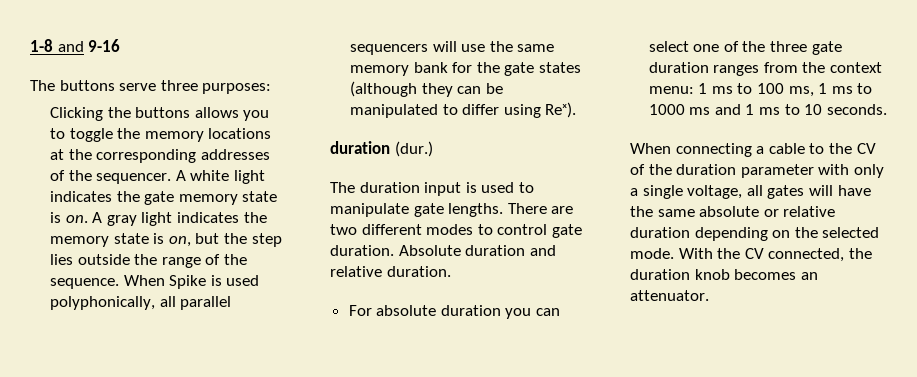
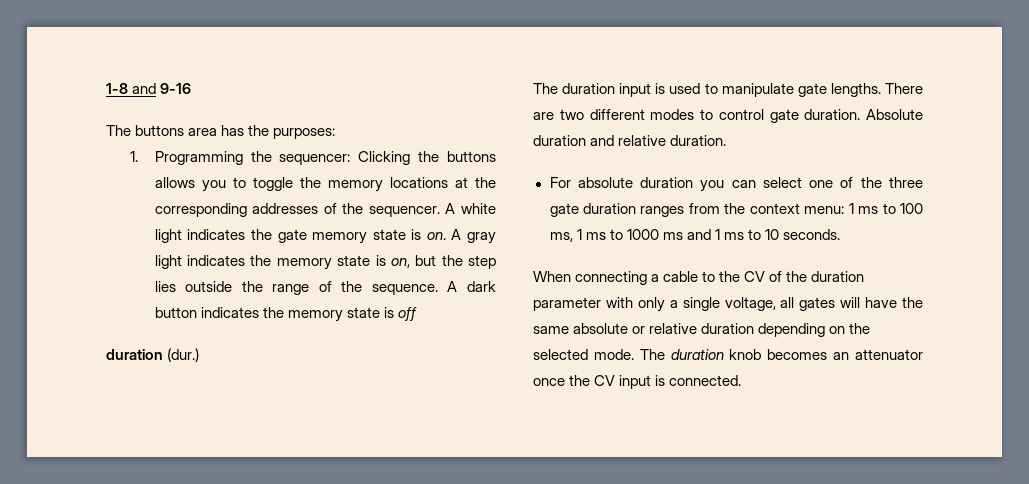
[119,80,272,94] serve three purposes: // -> [188,125,336,139] [130,151,351,165] area has the purposes: // 1. Programming the sequencer:
[123,275,260,289] [50,296,232,310] [350,41,555,55] [350,62,582,76] [350,81,503,97] [350,102,577,118] When Spike is used polyphonically, all parallel sequencers will use the same memory bank for the gate states (although they can be manipulated to differ using Reˣ). -> [447,281,496,292] [154,307,418,322] A dark button indicates the memory state is off
[678,248,872,262] [630,269,818,280] [630,290,709,301] With the CV connected, the duration knob becomes an attenuator. -> [639,349,924,360] [533,375,742,389] The duration knob becomes an attenuator once the CV input is connected.

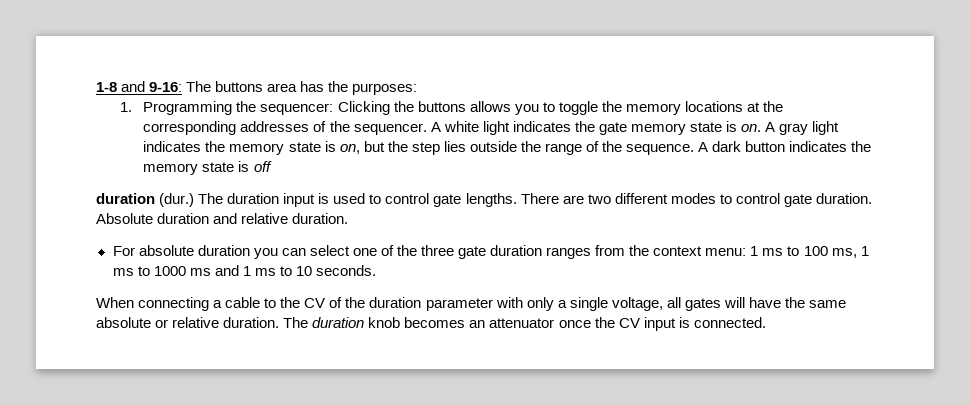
[160,83,192,94] 9-16 // -> [149,82,183,92] 9-16:
(200, 355) // -> (195, 200) none
[721,83,794,97] manipulate -> [385,193,430,204] control
[701,323,871,337] [533,349,634,360] duration depending on the selected mode. -> [223,317,280,328] duration.

